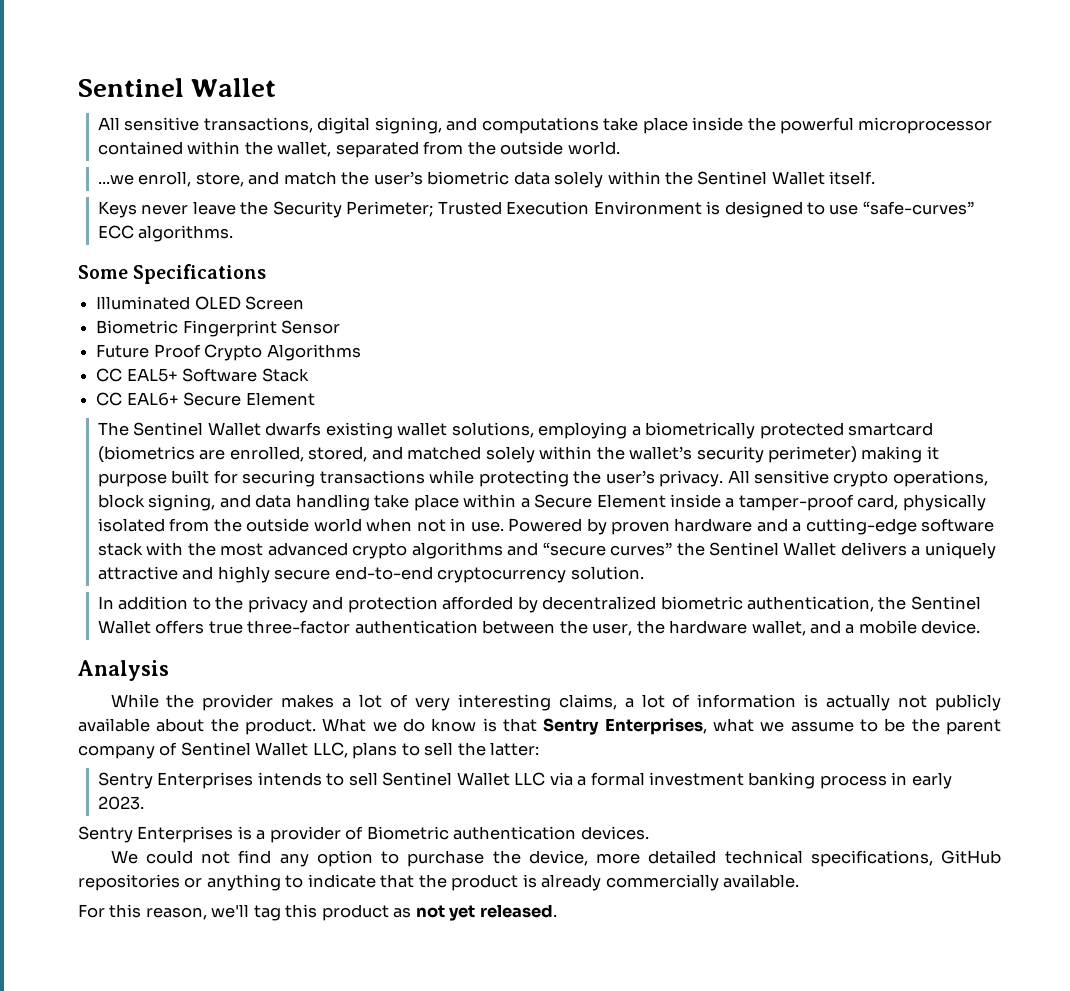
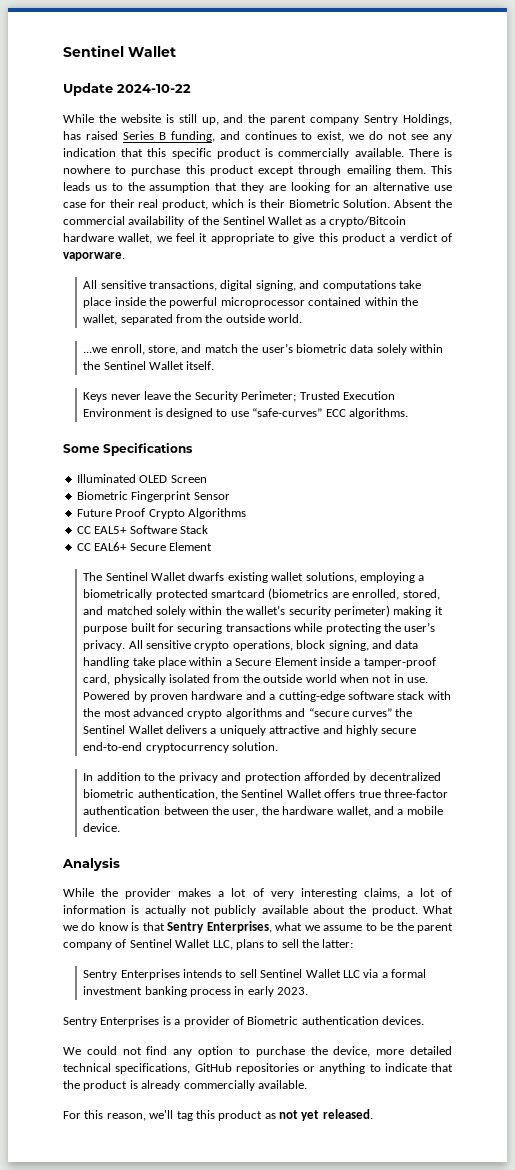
[78,78,277,97] Sentinel Wallet -> [63,45,176,57] [63,83,191,96] [63,114,452,125] [63,131,452,142] [63,148,453,159] [63,165,453,176] [63,182,452,193] [63,199,452,210] [63,216,406,227] [63,233,452,244] [63,252,125,261] Sentinel Wallet // Update 2024-10-22 // While the website is still up, and the parent company Sentry Holdings, has raised Series B funding, and continues to exist, we do not see any indication that this specific product is commercially available. There is nowhere to purchase this product except through emailing them. This leads us to the assumption that they are looking for an alternative use case for their real product, which is their Biometric Solution. Absent the commercial availability of the Sentinel Wallet as a crypto/Bitcoin hardware wallet, we feel it appropriate to give this product a verdict of vaporware.

